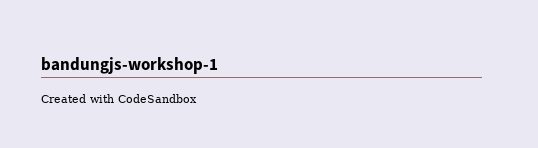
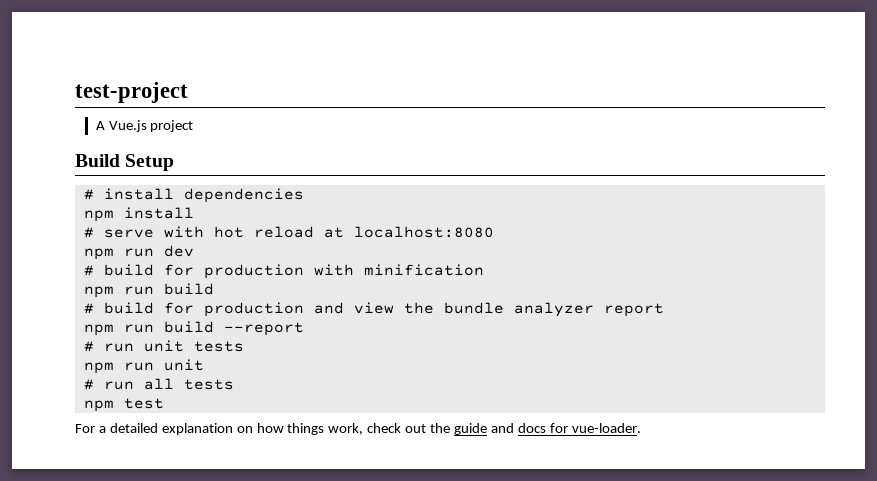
[41,57,218,74] [41,94,197,103] bandungjs-workshop-1 // Created with CodeSandbox -> [75,82,188,103] [95,120,194,132] [75,154,175,171] [83,188,304,203] [83,207,194,222] [83,226,494,238] [83,245,194,260] [83,264,484,279] [83,283,214,298] [83,302,664,317] [83,321,304,336] [83,340,244,352] [83,359,204,374] [83,378,234,390] [83,398,164,412] [75,423,641,435] test-project // A Vue.js project // Build Setup // # install dependencies // npm install // # serve with hot reload at localhost:8080 // npm run dev // # build for production with minification // npm run build // # build for production and view the bundle analyzer report // npm run build --report // # run unit tests // npm run unit // # run all tests // npm test // For a detailed explanation on how things work, check out the guide and docs for vue-loader.

